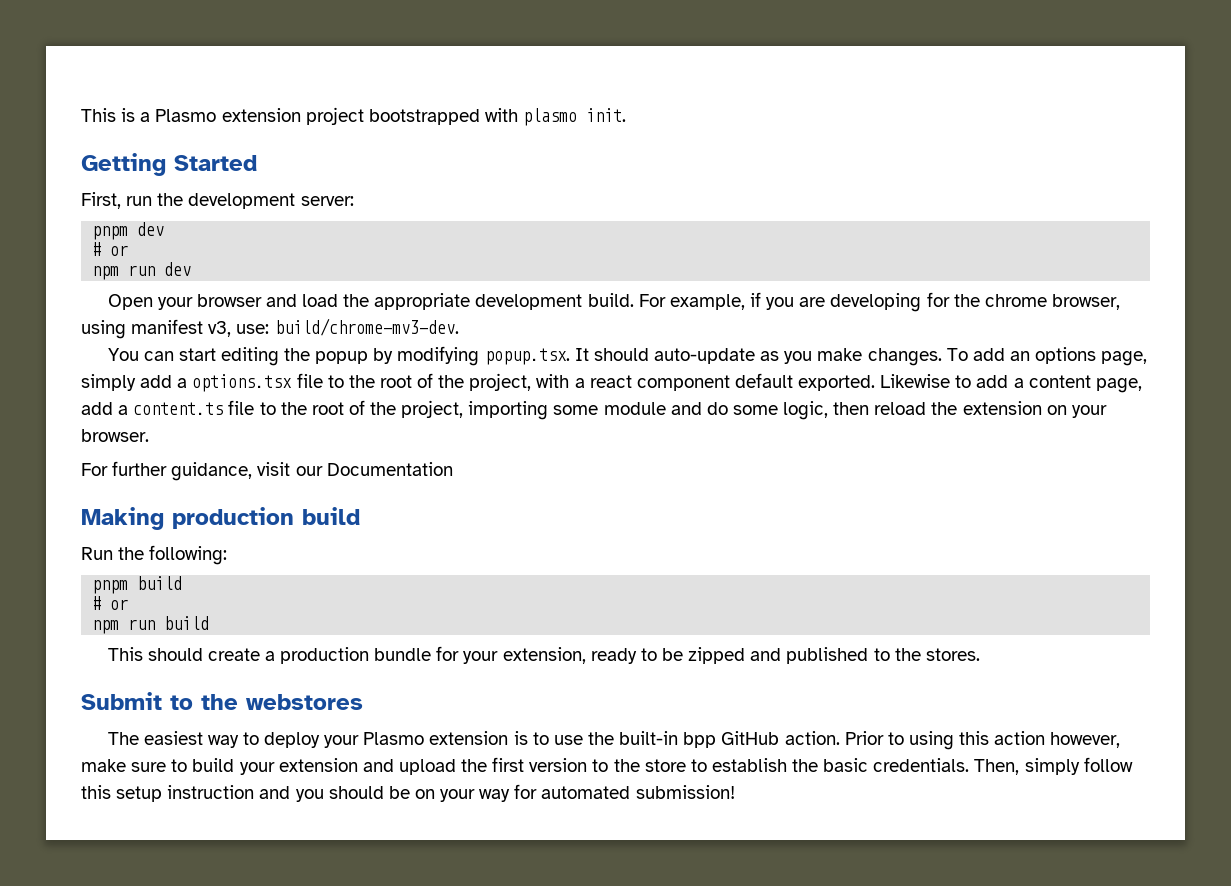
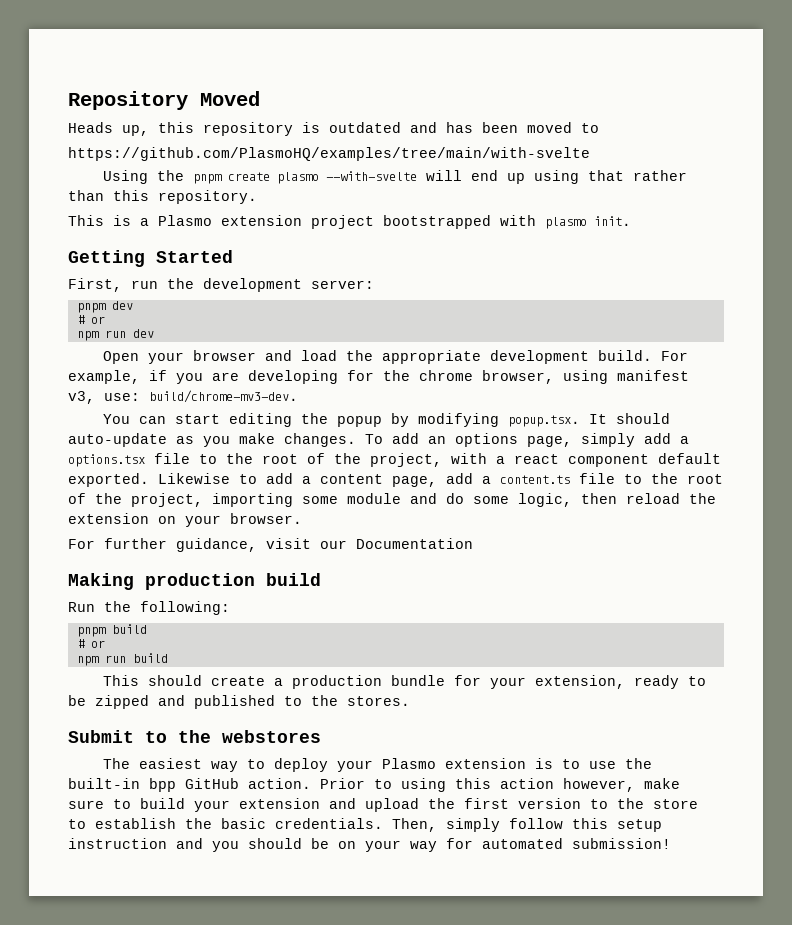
(81, 115) none -> [68,91,260,110] [68,122,599,136] [68,147,590,161] [102,170,687,184] [68,190,257,204] Repository Moved // Heads up, this repository is outdated and has been moved to // https://github.com/PlasmoHQ/examples/tree/main/with-svelte // Using the pnpm create plasmo --with-svelte will end up using that rather than this repository. //

